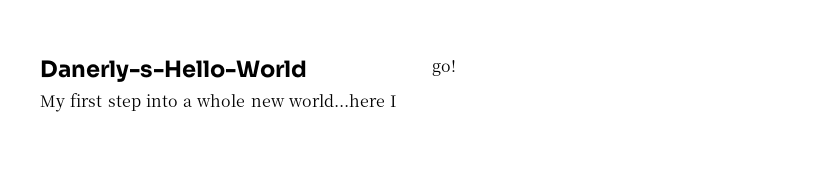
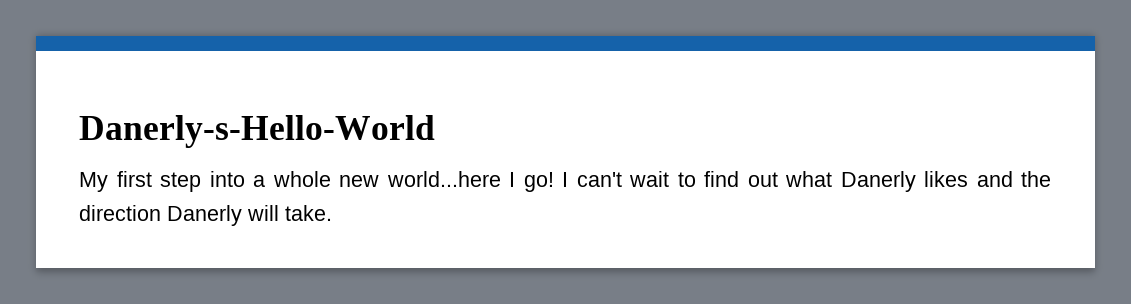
(456, 68) none -> [562,171,1051,192] [79,205,332,226] I can't wait to find out what Danerly likes and the direction Danerly will take.

